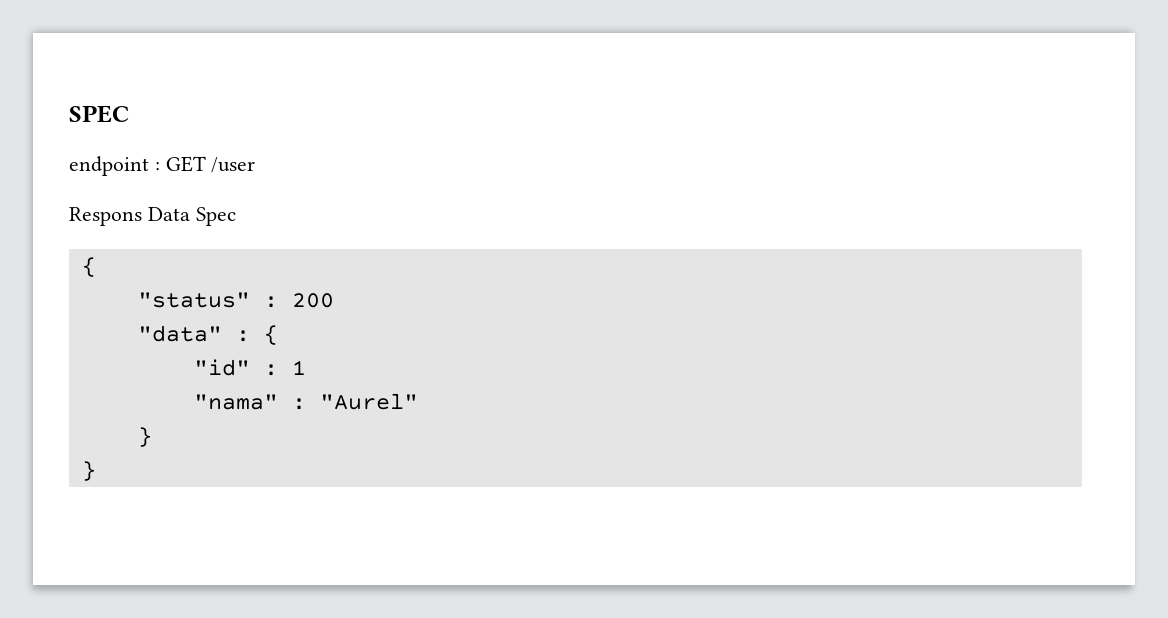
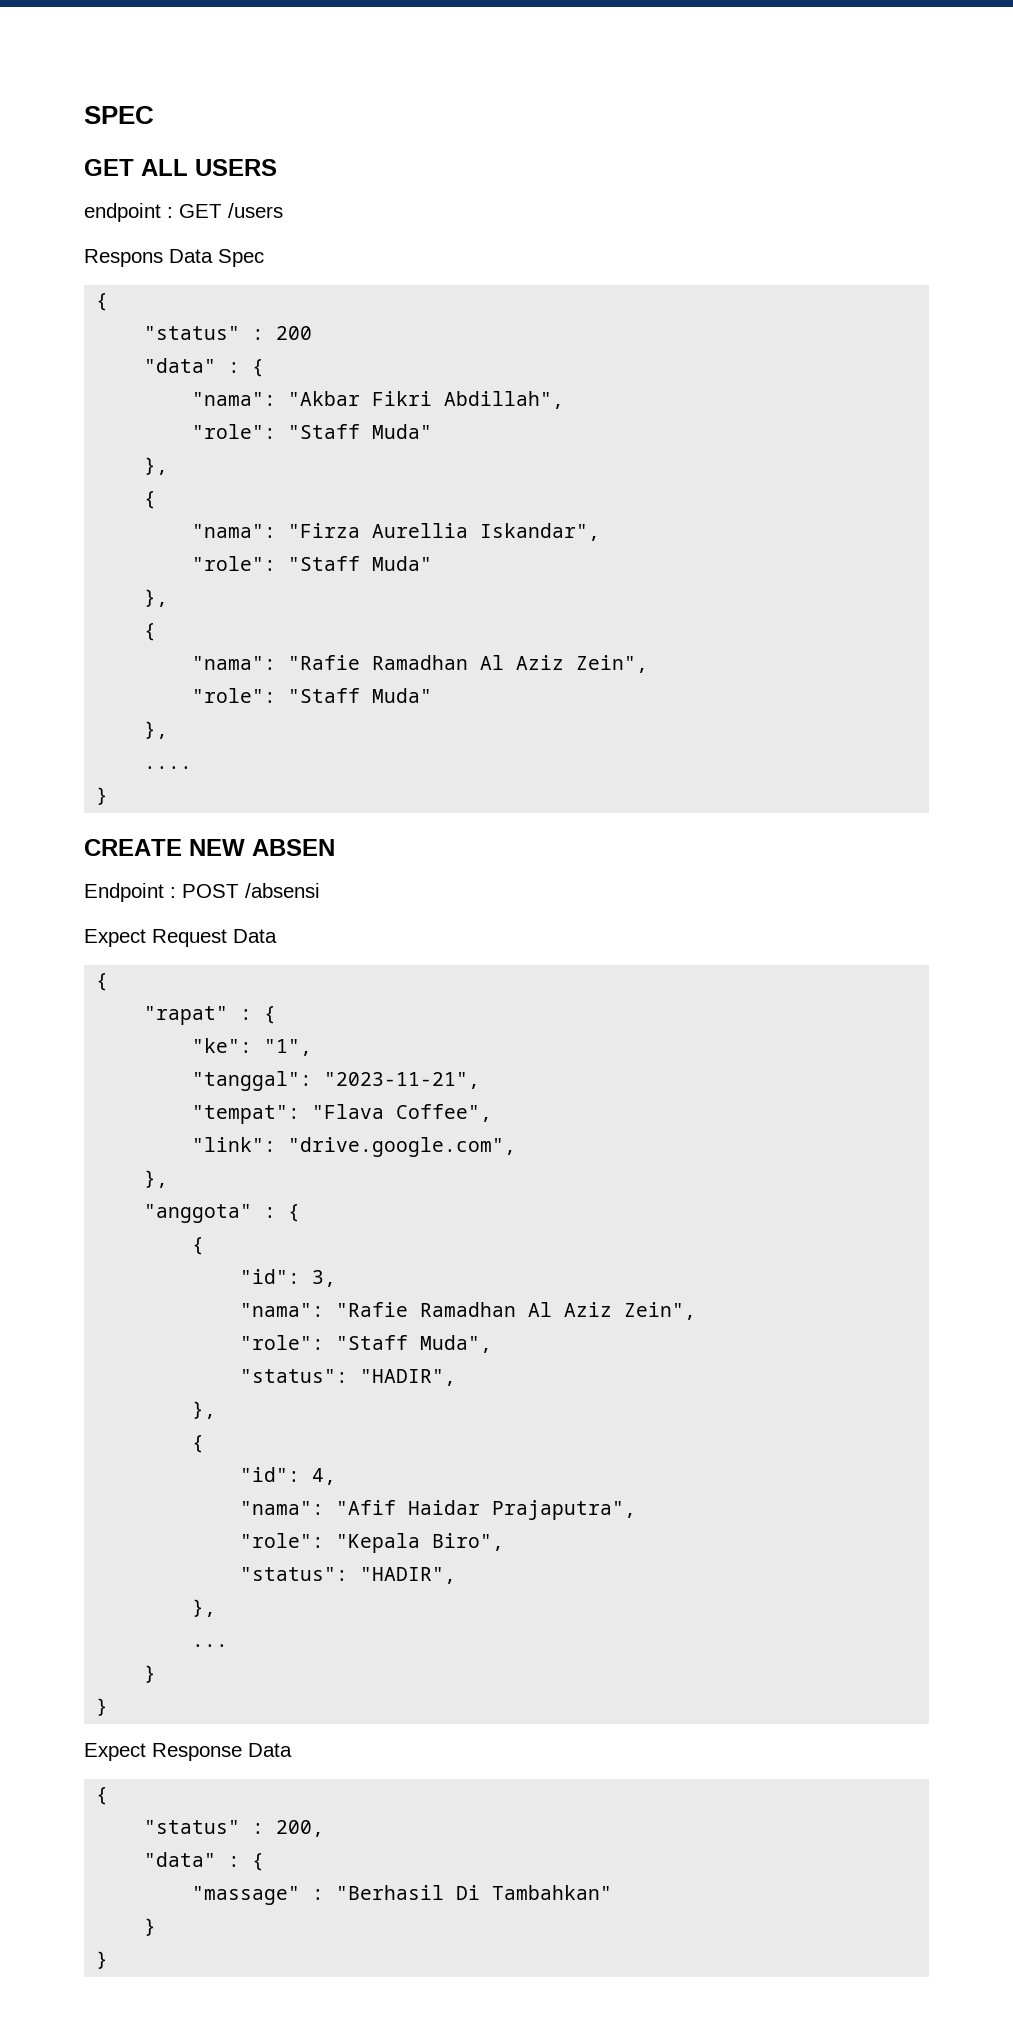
(130, 114) none -> [84,159,277,176] // GET ALL USERS
[211,157,256,173] /user -> [228,203,283,218] /users
[193,359,306,376] [193,393,418,410] "id" : 1 // "nama" : "Aurel" -> [192,391,565,409] [192,424,433,439] [144,457,169,475] [144,491,157,509] [192,523,601,541] [192,556,433,571] [144,589,169,607] [144,623,157,641] [192,655,649,673] [192,688,433,703] [144,721,169,739] [144,766,193,769] [96,787,109,805] [84,839,335,856] [84,883,320,902] [84,929,277,947] [96,973,109,991] [144,1006,277,1025] [192,1038,313,1056] [192,1071,481,1091] [192,1104,493,1124] [192,1137,517,1157] [144,1170,169,1188] [144,1204,301,1223] [192,1237,205,1255] [240,1269,337,1287] [240,1302,697,1320] [240,1335,493,1353] [240,1369,457,1386] [192,1401,217,1419] [192,1435,205,1453] [240,1467,337,1485] [240,1500,637,1520] [240,1533,505,1553] [240,1567,457,1584] [192,1599,217,1617] [192,1644,229,1647] [144,1665,157,1683] [96,1698,109,1716] [84,1743,292,1761] [96,1787,109,1805] [144,1820,325,1837] [144,1852,265,1871] [192,1885,613,1905] "nama": "Akbar Fikri Abdillah", // "role": "Staff Muda" // }, // { // "nama": "Firza Aurellia Iskandar", // "role": "Staff Muda" // }, // { // "nama": "Rafie Ramadhan Al Aziz Zein", // "role": "Staff Muda" // }, // .... // } // CREATE NEW ABSEN // Endpoint : POST /absensi // Expect Request Data // { // "rapat" : { // "ke": "1", // "tanggal": "2023-11-21", // "tempat": "Flava Coffee", // "link": "drive.google.com", // }, // "anggota" : { // { // "id": 3, // "nama": "Rafie Ramadhan Al Aziz Zein", // "role": "Staff Muda", // "status": "HADIR", // }, // { // "id": 4, // "nama": "Afif Haidar Prajaputra", // "role": "Kepala Biro", // "status": "HADIR", // }, // ... // } // } // Expect Response Data // { // "status" : 200, // "data" : { // "massage" : "Berhasil Di Tambahkan"

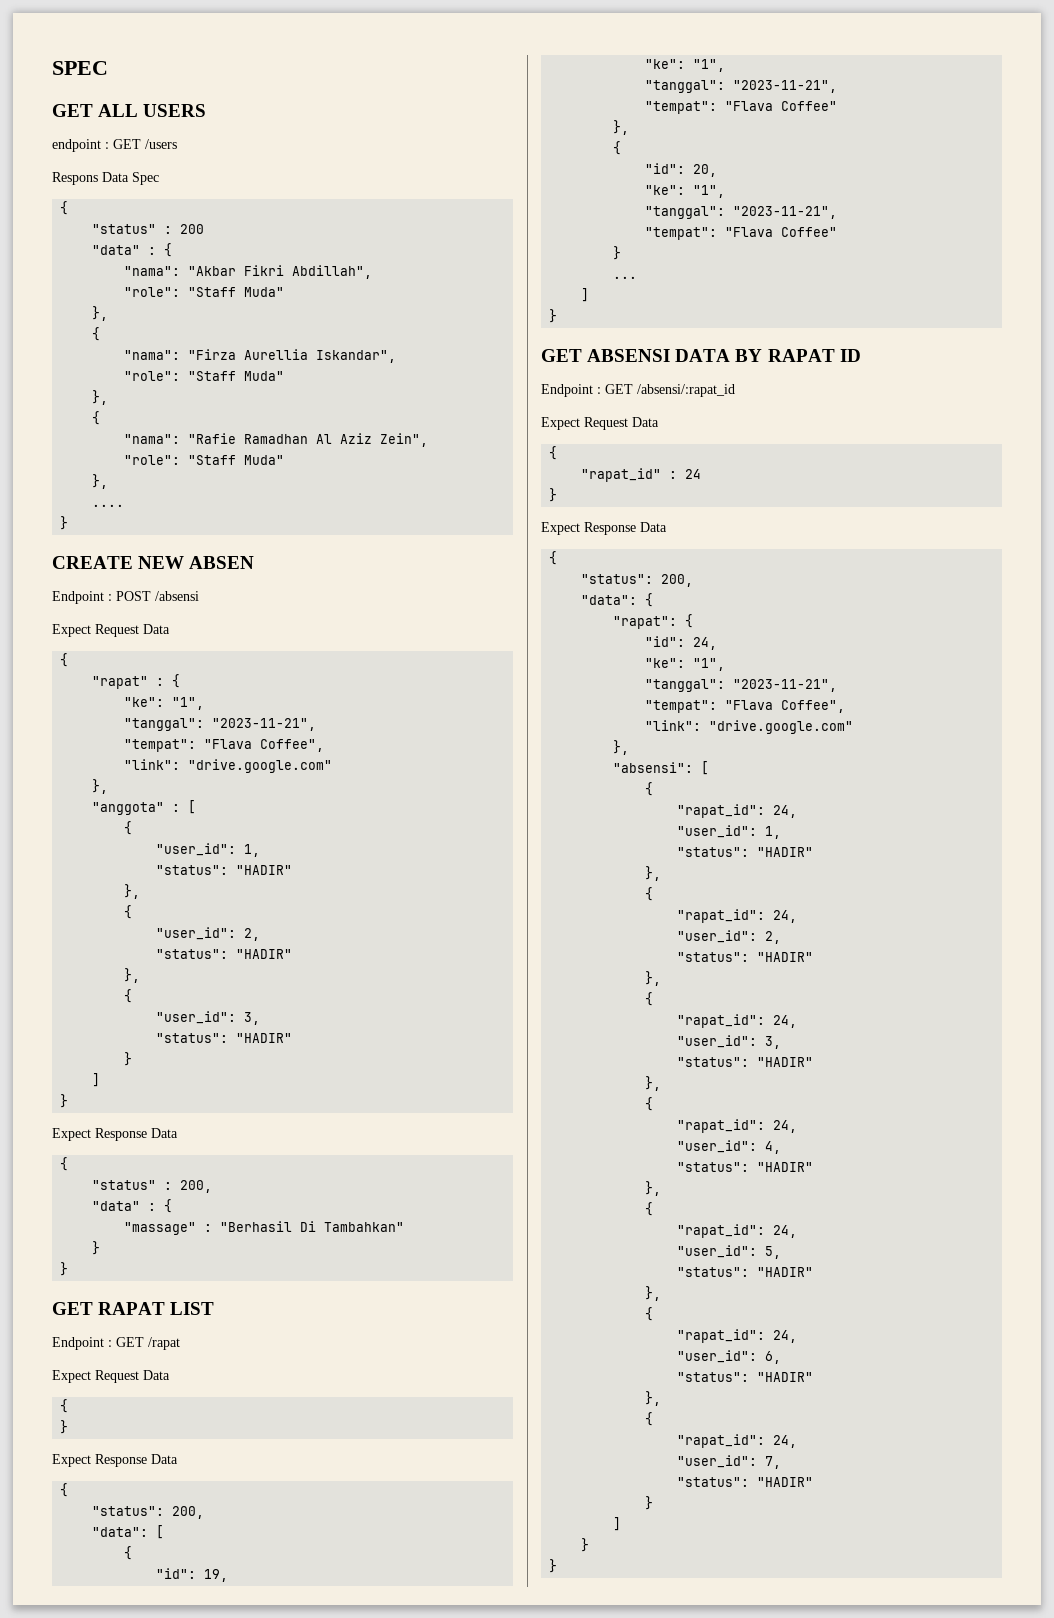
[288,1137,517,1157] "drive.google.com", -> [188,759,333,773] "drive.google.com"
[288,1204,301,1222] [192,1237,205,1255] [240,1269,337,1287] [240,1302,697,1320] [240,1335,493,1353] [240,1369,457,1386] [192,1401,217,1419] [192,1435,205,1453] [240,1467,337,1485] [240,1500,637,1520] [240,1533,505,1553] [240,1567,457,1584] [192,1599,217,1617] [192,1644,229,1647] [144,1665,157,1683] { // { // "id": 3, // "nama": "Rafie Ramadhan Al Aziz Zein", // "role": "Staff Muda", // "status": "HADIR", // }, // { // "id": 4, // "nama": "Afif Haidar Prajaputra", // "role": "Kepala Biro", // "status": "HADIR", // }, // ... // } -> [188,800,197,814] [124,821,133,835] [156,843,261,857] [156,865,293,875] [124,884,141,899] [124,905,133,919] [156,927,261,941] [156,949,293,959] [124,968,141,983] [124,989,133,1003] [156,1011,261,1025] [156,1033,293,1043] [124,1052,133,1066] [92,1073,101,1087] [ // { // "user_id": 1, // "status": "HADIR" // }, // { // "user_id": 2, // "status": "HADIR" // }, // { // "user_id": 3, // "status": "HADIR" // } // ]
(109, 1960) none -> [52,1302,215,1315] [52,1337,180,1350] [52,1370,170,1383] [60,1399,69,1413] [60,1420,69,1434] [52,1454,178,1467] [60,1483,69,1497] [92,1506,205,1519] [92,1525,165,1539] [124,1546,133,1560] [156,1568,229,1582] [645,59,726,72] [645,80,838,93] [645,101,838,114] [613,120,630,135] [613,141,622,155] [645,163,718,177] [645,185,726,198] [645,206,838,219] [645,227,838,240] [613,246,622,260] [613,276,638,279] [581,288,590,302] [549,309,558,323] [541,349,861,362] [541,384,735,397] [541,417,659,430] [549,446,558,460] [581,468,702,482] [549,488,558,502] [541,522,667,535] [549,551,558,565] [581,574,694,587] [581,593,654,607] [613,614,694,629] [645,636,718,650] [645,658,726,671] [645,679,838,692] [645,700,846,713] [645,720,854,734] [613,740,630,755] [613,761,710,775] [645,782,654,796] [677,804,798,818] [677,825,782,839] [677,847,814,857] [645,866,662,881] [645,887,654,901] [677,909,798,923] [677,930,782,944] [677,952,814,962] [645,971,662,986] [645,992,654,1006] [677,1014,798,1028] [677,1035,782,1049] [677,1057,814,1067] [645,1076,662,1091] [645,1097,654,1111] [677,1119,798,1133] [677,1140,782,1154] [677,1162,814,1172] [645,1181,662,1196] [645,1202,654,1216] [677,1224,798,1238] [677,1245,782,1259] [677,1267,814,1277] [645,1286,662,1301] [645,1307,654,1321] [677,1329,798,1343] [677,1350,782,1364] [677,1372,814,1382] [645,1391,662,1406] [645,1412,654,1426] [677,1434,798,1448] [677,1455,782,1469] [677,1477,814,1487] [645,1496,654,1510] [613,1517,622,1531] [581,1538,590,1552] [549,1559,558,1573] // GET RAPAT LIST // Endpoint : GET /rapat // Expect Request Data // { // } // Expect Response Data // { // "status": 200, // "data": [ // { // "id": 19, // "ke": "1", // "tanggal": "2023-11-21", // "tempat": "Flava Coffee" // }, // { // "id": 20, // "ke": "1", // "tanggal": "2023-11-21", // "tempat": "Flava Coffee" // } // ... // ] // } // GET ABSENSI DATA BY RAPAT ID // Endpoint : GET /absensi/:rapat_id // Expect Request Data // { // "rapat_id" : 24 // } // Expect Response Data // { // "status": 200, // "data": { // "rapat": { // "id": 24, // "ke": "1", // "tanggal": "2023-11-21", // "tempat": "Flava Coffee", // "link": "drive.google.com" // }, // "absensi": [ // { // "rapat_id": 24, // "user_id": 1, // "status": "HADIR" // }, // { // "rapat_id": 24, // "user_id": 2, // "status": "HADIR" // }, // { // "rapat_id": 24, // "user_id": 3, // "status": "HADIR" // }, // { // "rapat_id": 24, // "user_id": 4, // "status": "HADIR" // }, // { // "rapat_id": 24, // "user_id": 5, // "status": "HADIR" // }, // { // "rapat_id": 24, // "user_id": 6, // "status": "HADIR" // }, // { // "rapat_id": 24, // "user_id": 7, // "status": "HADIR" // } // ] // } // }

